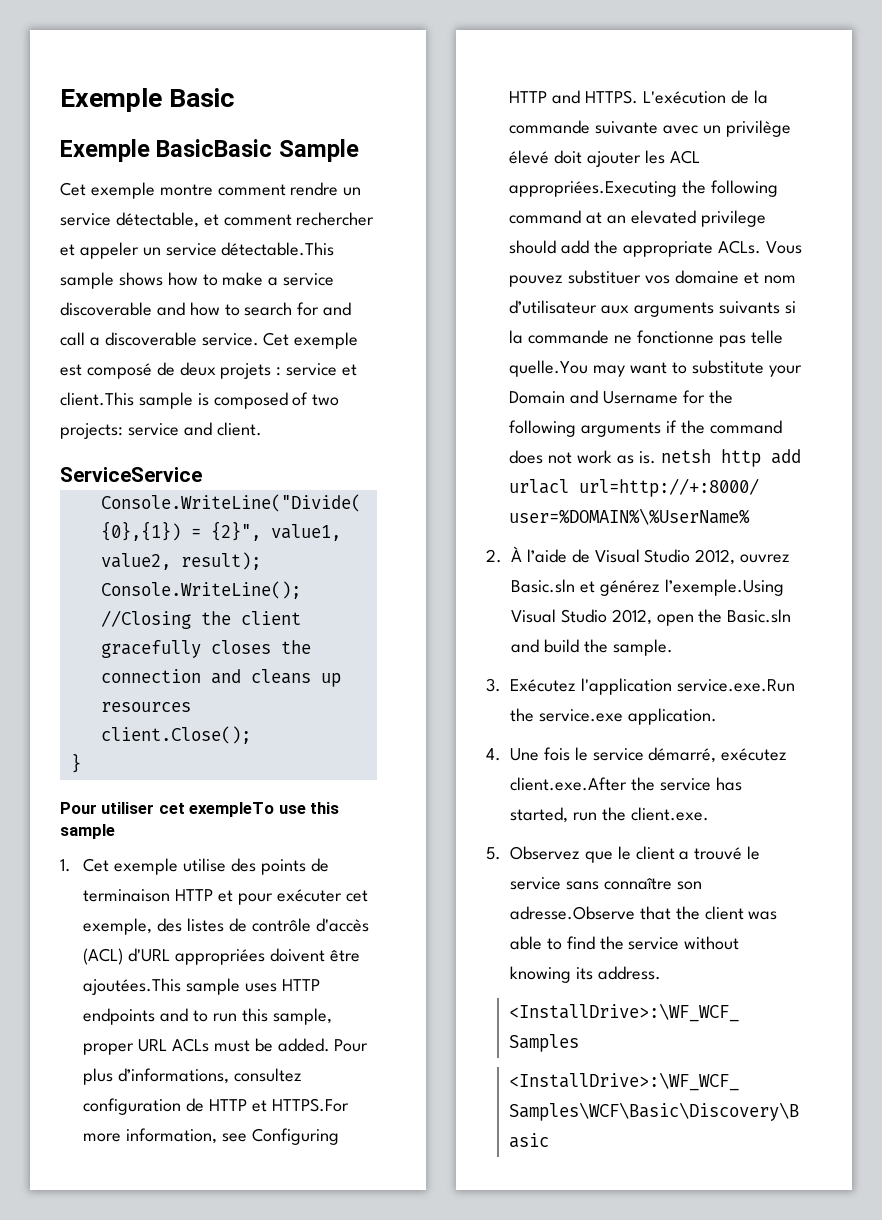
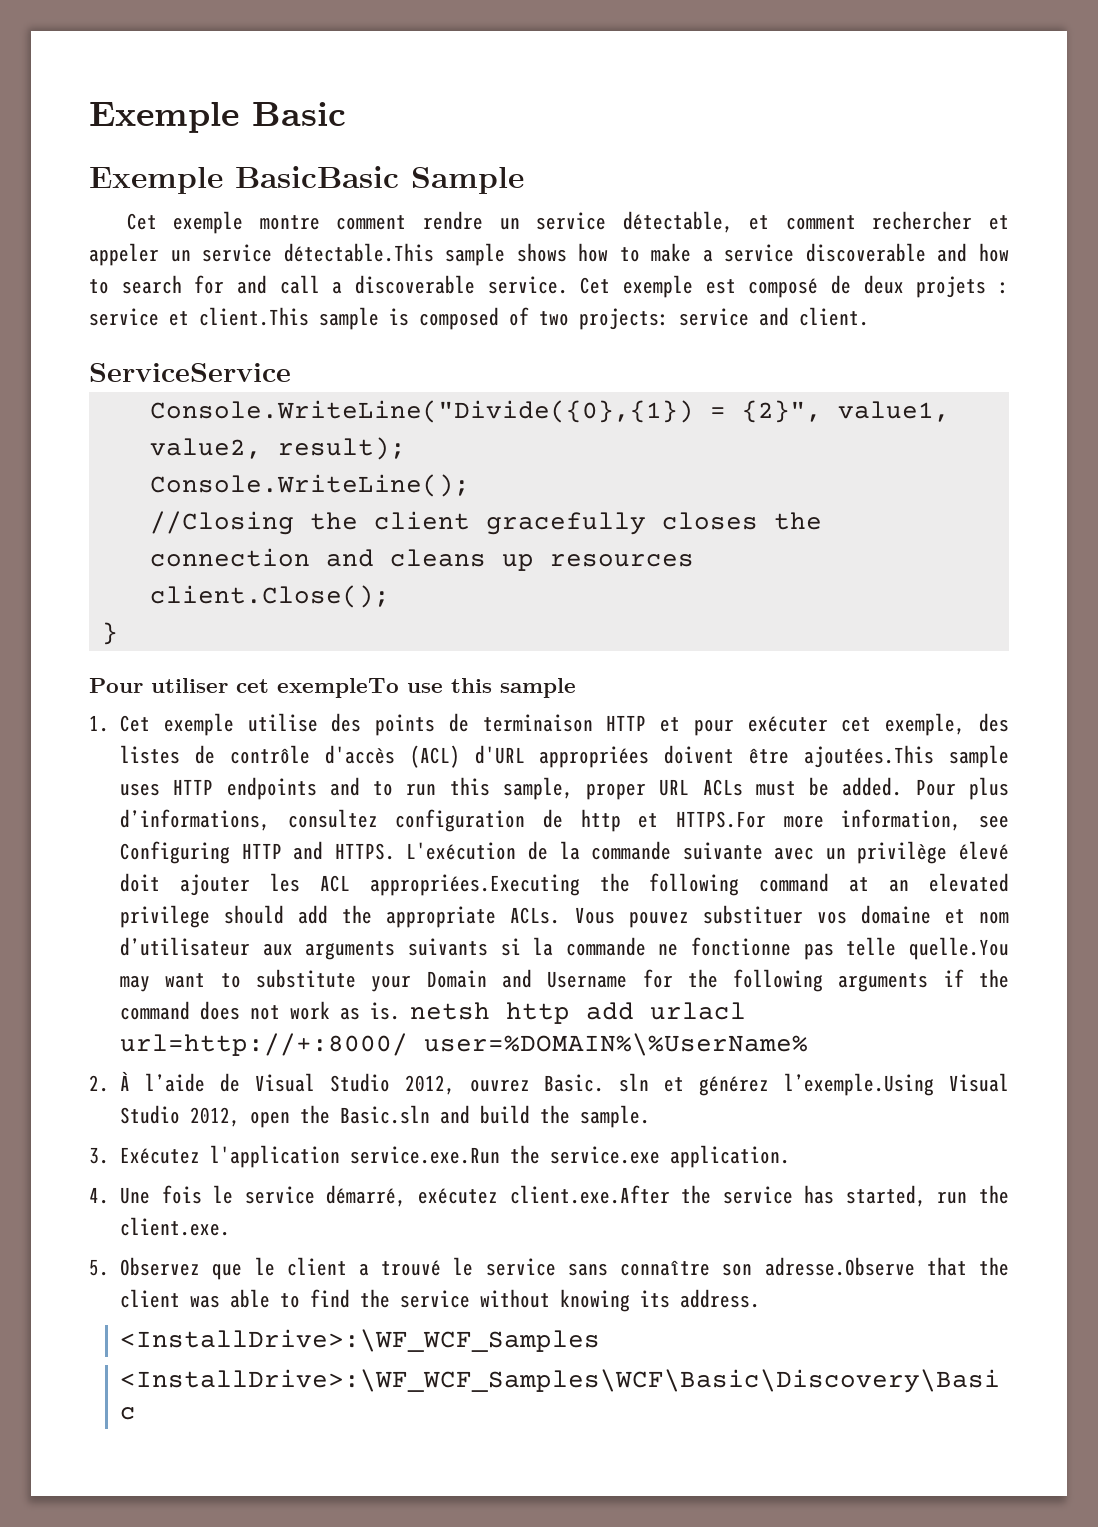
[209,1099,248,1111] HTTP -> [580,809,621,832] http
[511,579,575,593] Basic.sln -> [544,1073,650,1092] Basic. sln

